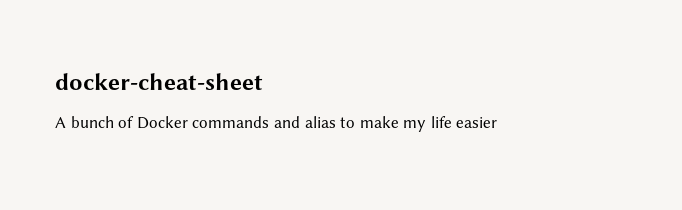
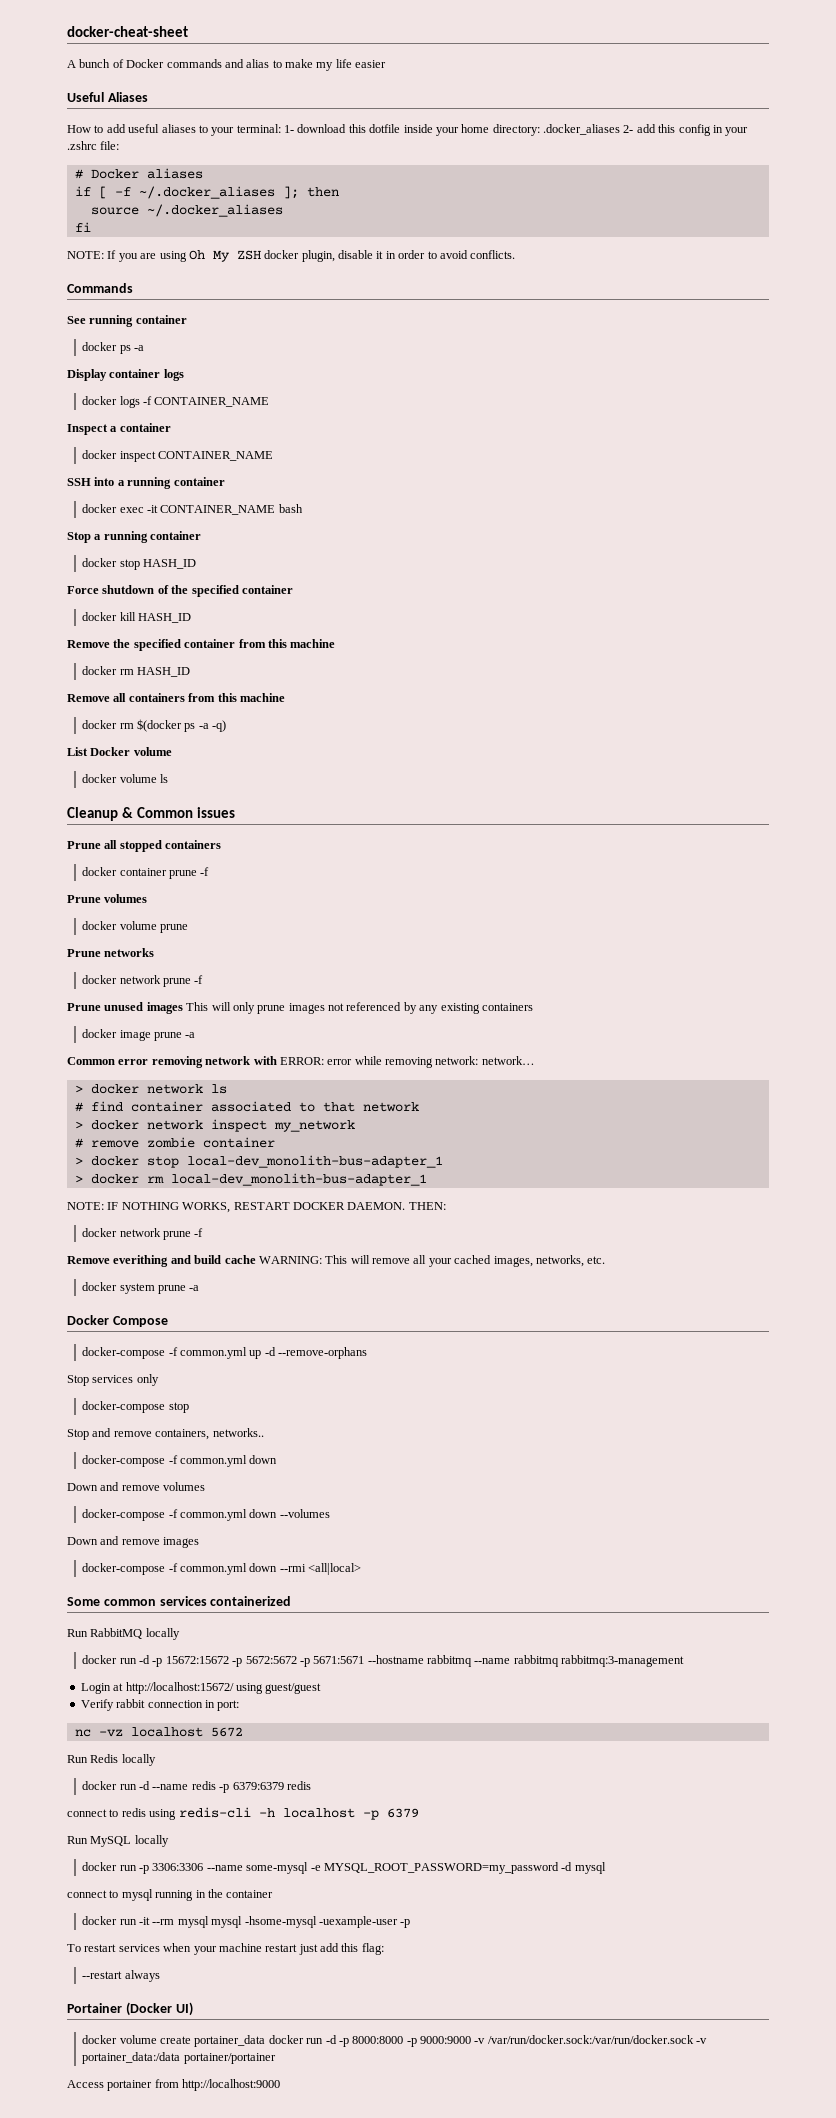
(498, 122) none -> [67,92,148,102] [67,124,749,136] [67,141,120,150] [74,168,203,179] [74,186,339,199] [90,204,283,217] [74,222,91,232] [67,250,516,262] [67,283,133,293] [67,315,187,327] [82,342,145,354] [67,369,184,381] [82,396,270,408] [67,423,171,435] [82,450,274,462] [67,477,225,489] [82,504,303,515] [67,531,202,543] [82,558,197,570] [67,585,293,597] [82,612,192,623] [67,639,336,651] [82,666,191,677] [67,693,285,702] [82,719,227,732] [67,747,172,756] [82,774,169,783] [67,807,235,821] [67,840,222,852] [82,867,210,879] [67,894,148,903] [82,921,189,933] [67,948,155,957] [82,975,204,987] [67,1002,533,1014] [82,1029,196,1041] [67,1056,535,1068] [74,1084,227,1094] [74,1101,419,1112] [74,1119,355,1132] [74,1137,275,1148] [74,1155,443,1168] [74,1173,427,1186] [67,1202,446,1213] [82,1228,204,1240] [67,1255,606,1267] [82,1282,200,1294] [67,1315,168,1327] [82,1347,368,1359] [67,1374,159,1386] [82,1401,189,1413] [67,1428,264,1440] [82,1455,278,1467] [67,1482,206,1491] [82,1509,330,1521] [67,1536,200,1548] [82,1563,362,1575] [67,1596,292,1606] [67,1628,180,1640] [82,1655,685,1667] [80,1682,322,1694] [80,1699,240,1711] [74,1727,243,1737] [67,1754,156,1766] [82,1781,311,1793] [67,1807,419,1820] [67,1835,169,1847] [82,1862,606,1874] [67,1889,274,1901] [82,1916,411,1928] [67,1943,384,1955] [82,1970,160,1982] [67,2002,193,2016] [82,2035,708,2047] [82,2052,276,2064] [67,2079,281,2091] // Useful Aliases // How to add useful aliases to your terminal: 1- download this dotfile inside your home directory: .docker_aliases 2- add this config in your .zshrc file: // # Docker aliases // if [ -f ~/.docker_aliases ]; then // source ~/.docker_aliases // fi // NOTE: If you are using Oh My ZSH docker plugin, disable it in order to avoid conflicts. // Commands // See running container // docker ps -a // Display container logs // docker logs -f CONTAINER_NAME // Inspect a container // docker inspect CONTAINER_NAME // SSH into a running container // docker exec -it CONTAINER_NAME bash // Stop a running container // docker stop HASH_ID // Force shutdown of the specified container // docker kill HASH_ID // Remove the specified container from this machine // docker rm HASH_ID // Remove all containers from this machine // docker rm $(docker ps -a -q) // List Docker volume // docker volume ls // Cleanup & Common issues // Prune all stopped containers // docker container prune -f // Prune volumes // docker volume prune // Prune networks // docker network prune -f // Prune unused images This will only prune images not referenced by any existing containers // docker image prune -a // Common error removing network with ERROR: error while removing network: network… // > docker network ls // # find container associated to that network // > docker network inspect my_network // # remove zombie container // > docker stop local-dev_monolith-bus-adapter_1 // > docker rm local-dev_monolith-bus-adapter_1 // NOTE: IF NOTHING WORKS, RESTART DOCKER DAEMON. THEN: // docker network prune -f // Remove everithing and build cache WARNING: This will remove all your cached images, networks, etc. // docker system prune -a // Docker Compose // docker-compose -f common.yml up -d --remove-orphans // Stop services only // docker-compose stop // Stop and remove containers, networks.. // docker-compose -f common.yml down // Down and remove volumes // docker-compose -f common.yml down --volumes // Down and remove images // docker-compose -f common.yml down --rmi <all|local> // Some common services containerized // Run RabbitMQ locally // docker run -d -p 15672:15672 -p 5672:5672 -p 5671:5671 --hostname rabbitmq --name rabbitmq rabbitmq:3-management // Login at http://localhost:15672/ using guest/guest // Verify rabbit connection in port: // nc -vz localhost 5672 // Run Redis locally // docker run -d --name redis -p 6379:6379 redis // connect to redis using redis-cli -h localhost -p 6379 // Run MySQL locally // docker run -p 3306:3306 --name some-mysql -e MYSQL_ROOT_PASSWORD=my_password -d mysql // connect to mysql running in the container // docker run -it --rm mysql mysql -hsome-mysql -uexample-user -p // To restart services when your machine restart just add this flag: // --restart always // Portainer (Docker UI) // docker volume create portainer_data docker run -d -p 8000:8000 -p 9000:9000 -v /var/run/docker.sock:/var/run/docker.sock -v portainer_data:/data portainer/portainer // Access portainer from http://localhost:9000

